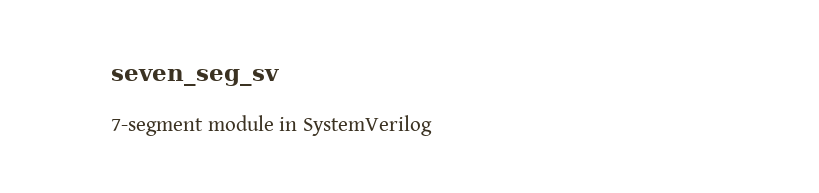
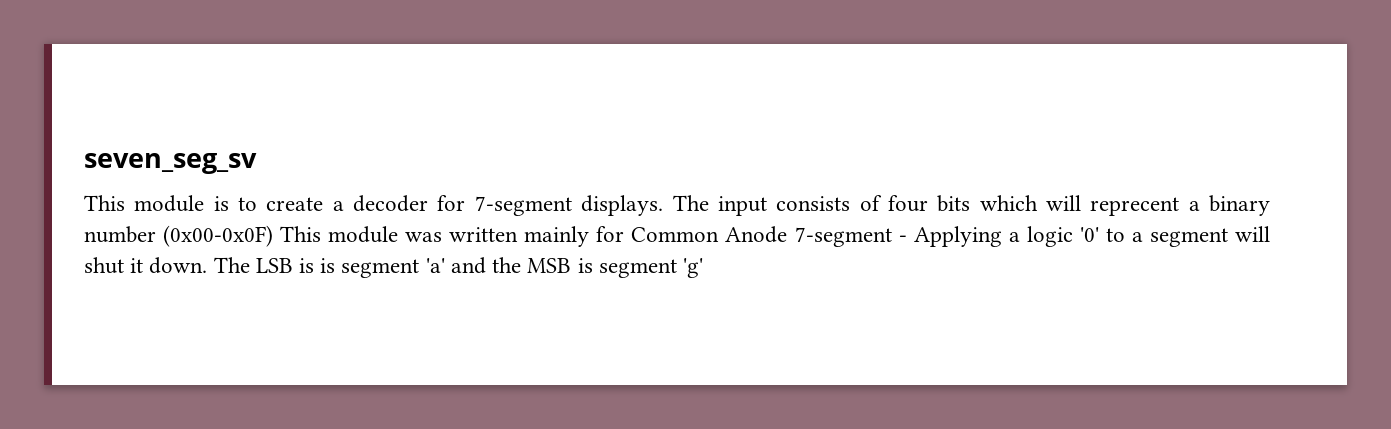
[111,115,433,136] 7-segment module in SystemVerilog -> [84,195,1270,216] [84,225,1270,247] [84,257,703,278] This module is to create a decoder for 7-segment displays. The input consists of four bits which will reprecent a binary number (0x00-0x0F) This module was written mainly for Common Anode 7-segment - Applying a logic '0' to a segment will shut it down. The LSB is is segment 'a' and the MSB is segment 'g'

